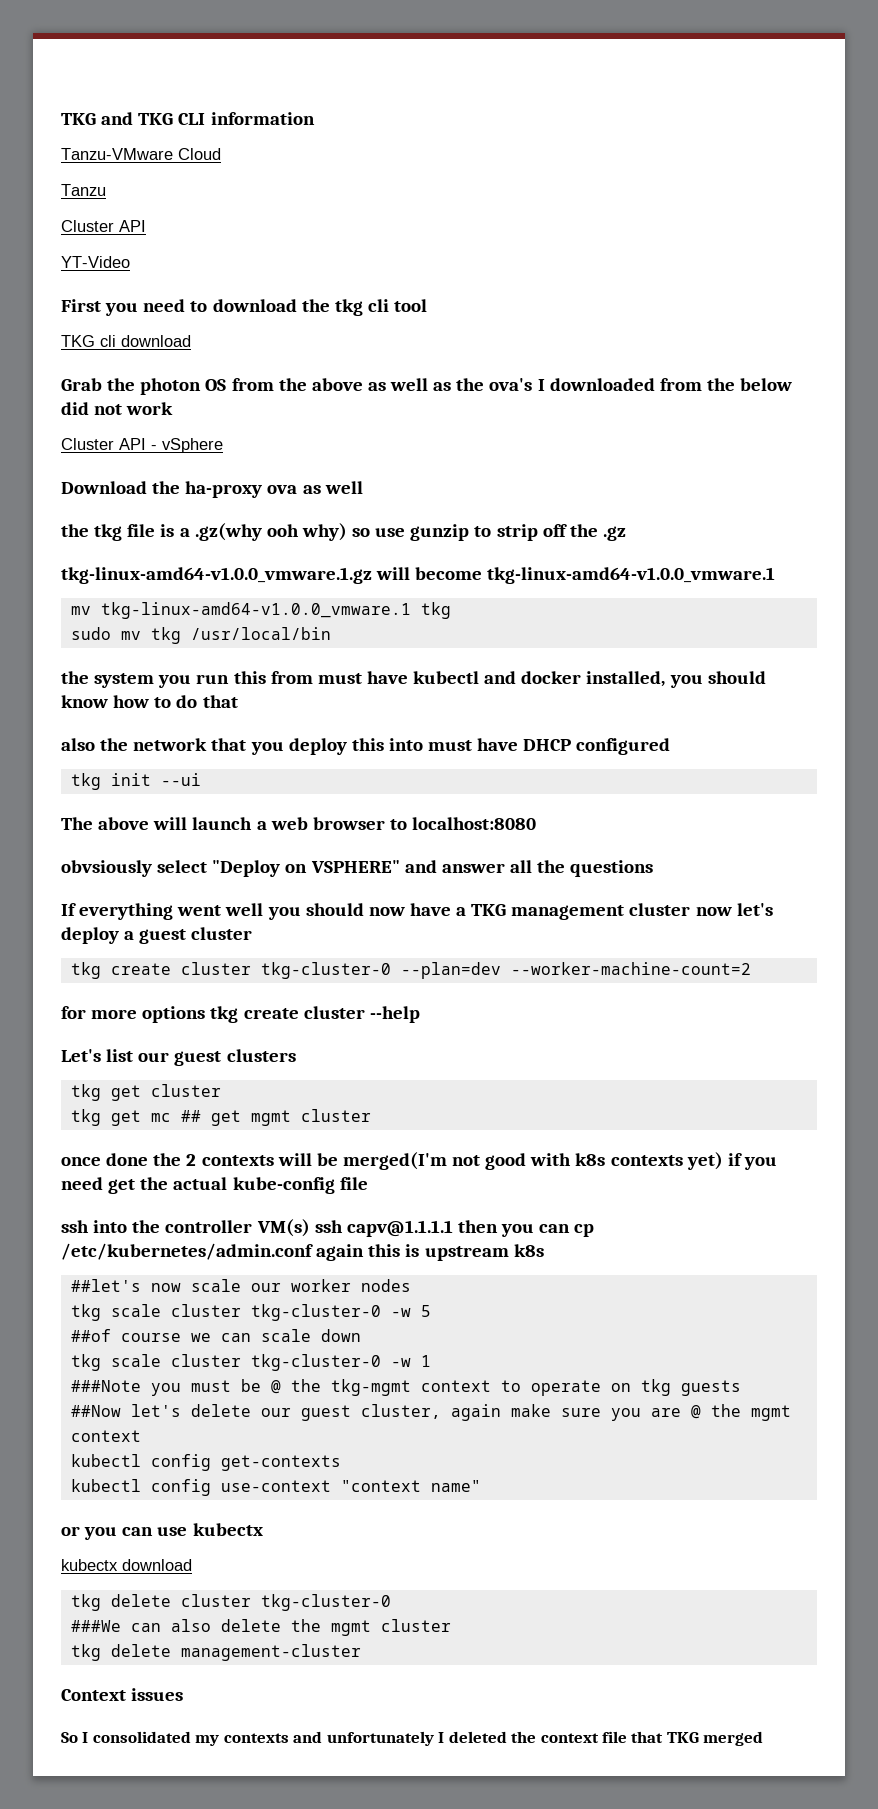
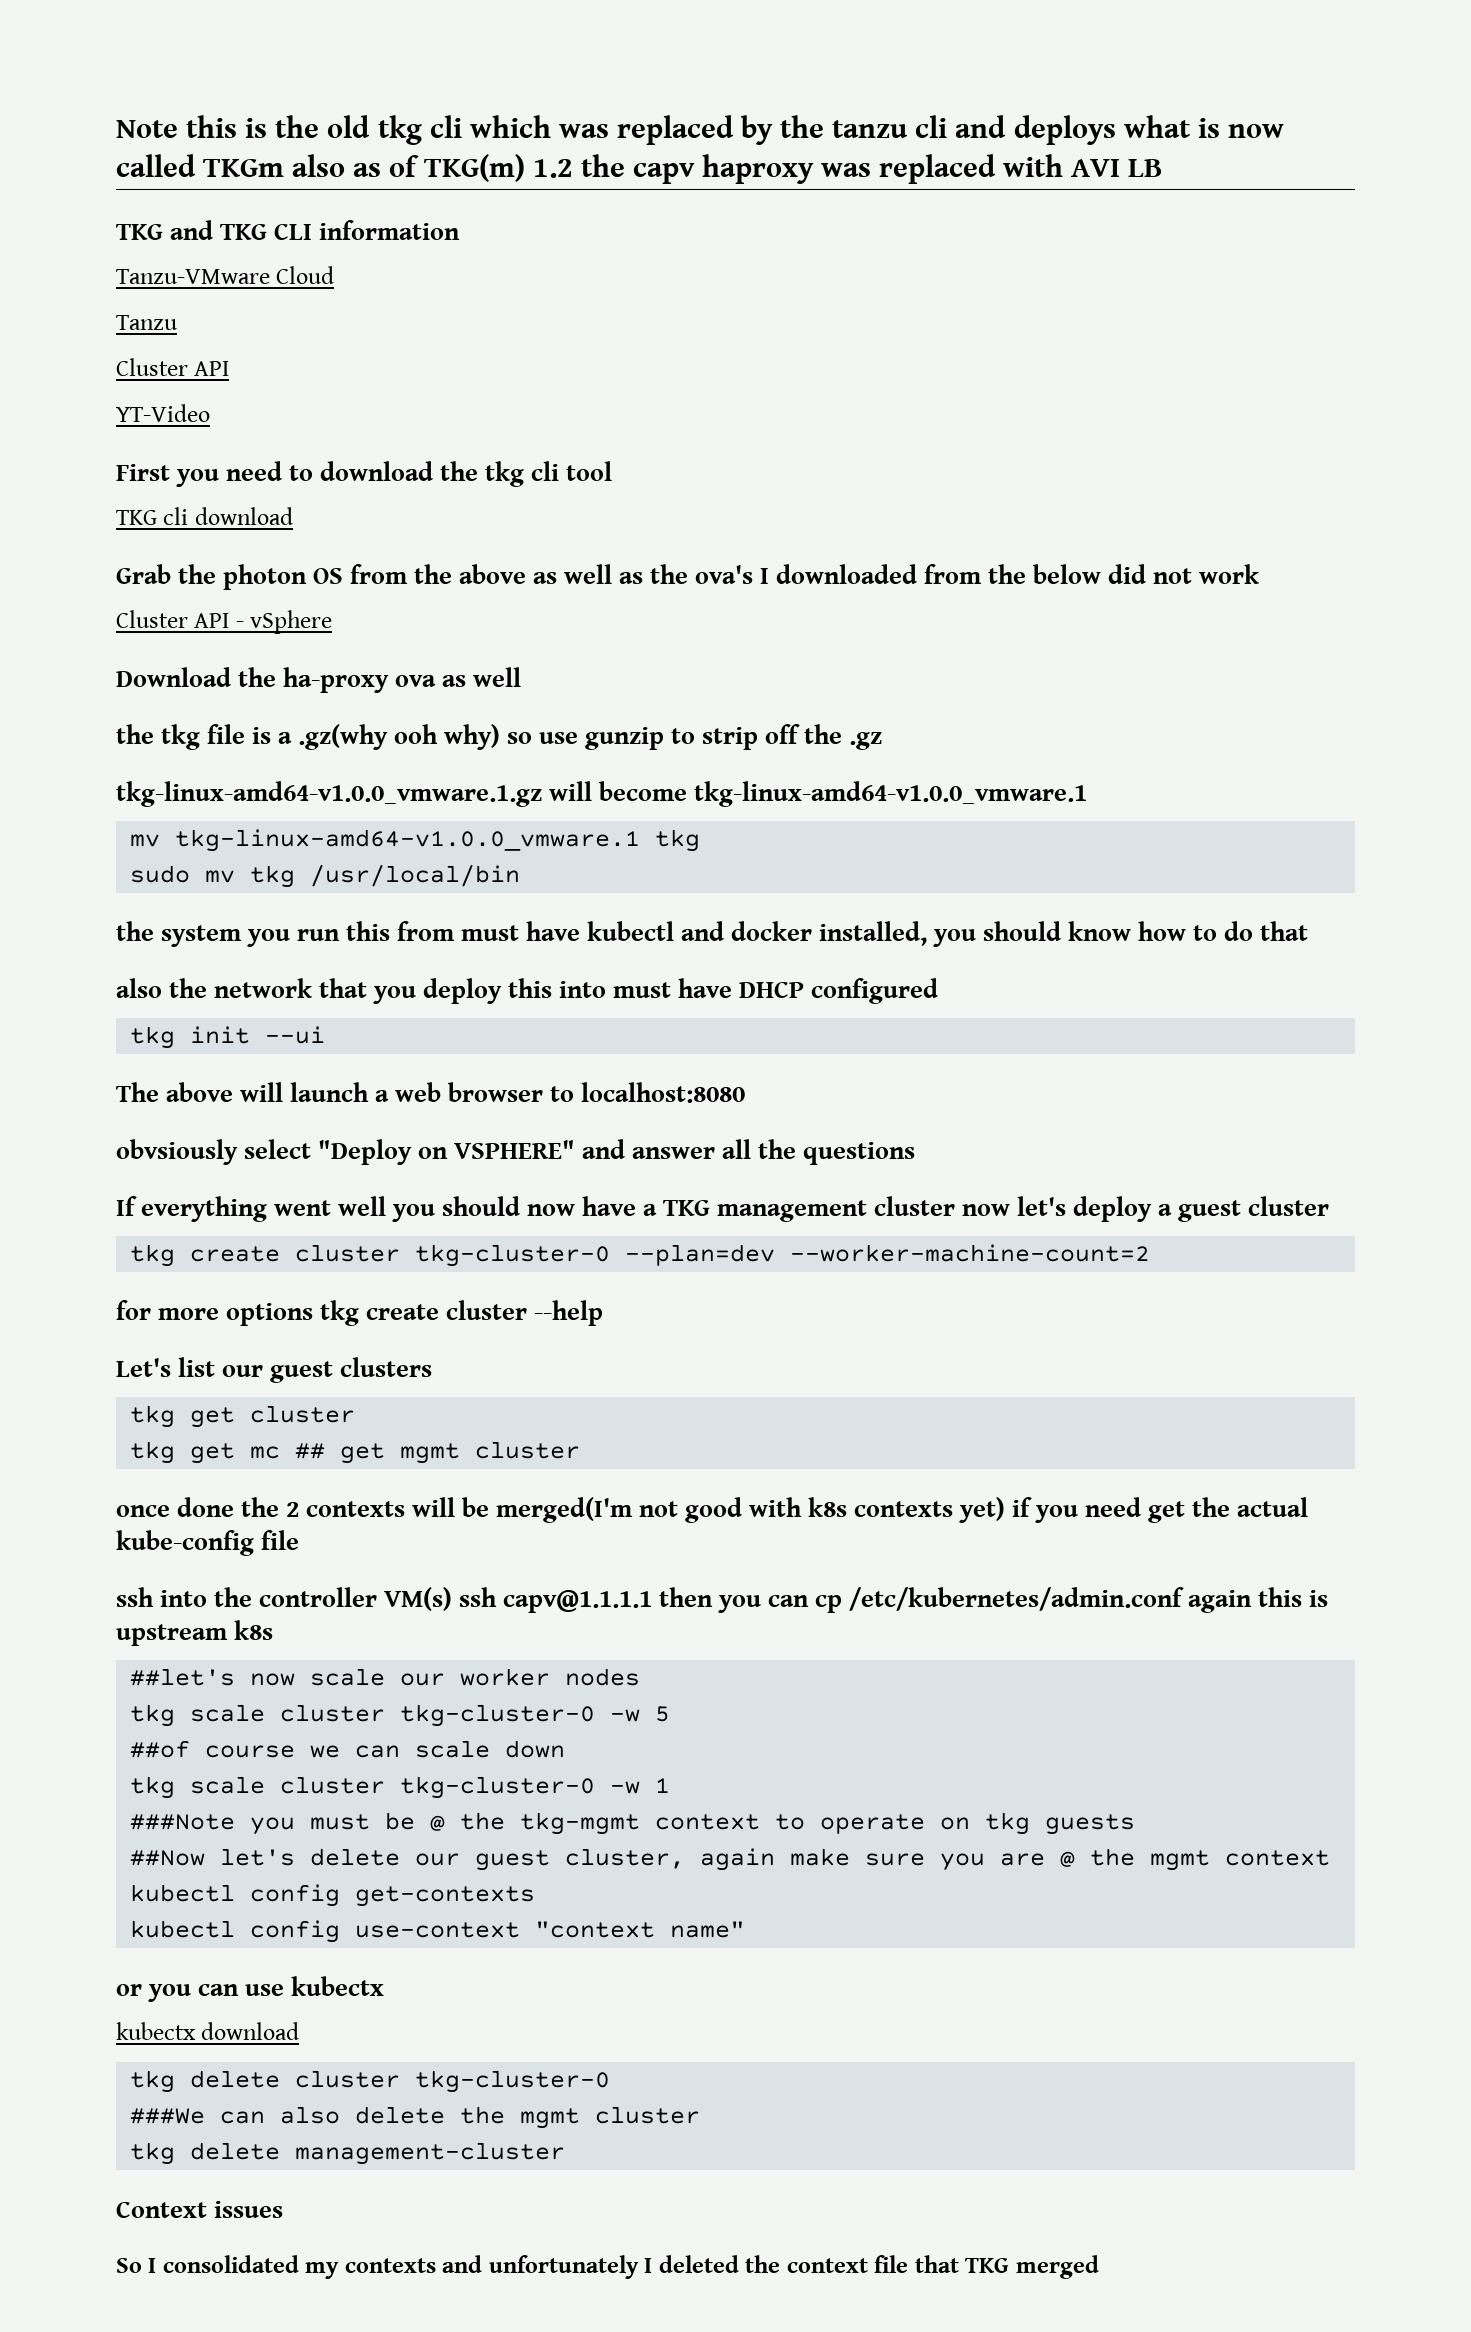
(61, 119) none -> [116,115,1284,145] [116,154,1164,184] Note this is the old tkg cli which was replaced by the tanzu cli and deploys what is now called TKGm also as of TKG(m) 1.2 the capv haproxy was replaced with AVI LB //

